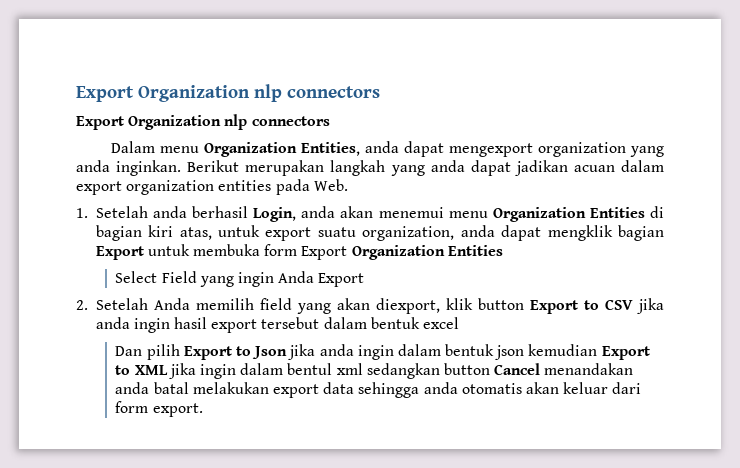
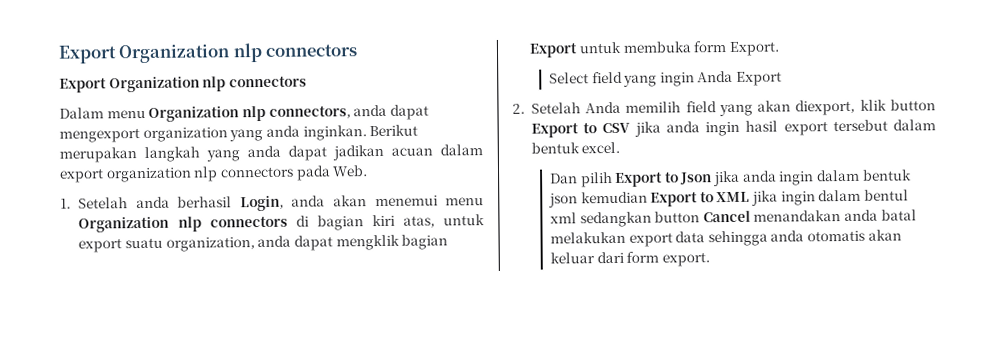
[300,142,360,156] Entities, -> [241,105,351,122] nlp connectors,
[218,180,272,191] entities -> [193,166,294,182] nlp connectors
[589,207,645,218] Entities -> [177,215,288,232] nlp connectors
[301,245,503,260] Export Organization Entities -> [729,41,781,56] Export.
[161,271,197,283] Field -> [591,71,623,84] field
[423,317,460,329] excel -> [581,141,621,154] excel.

